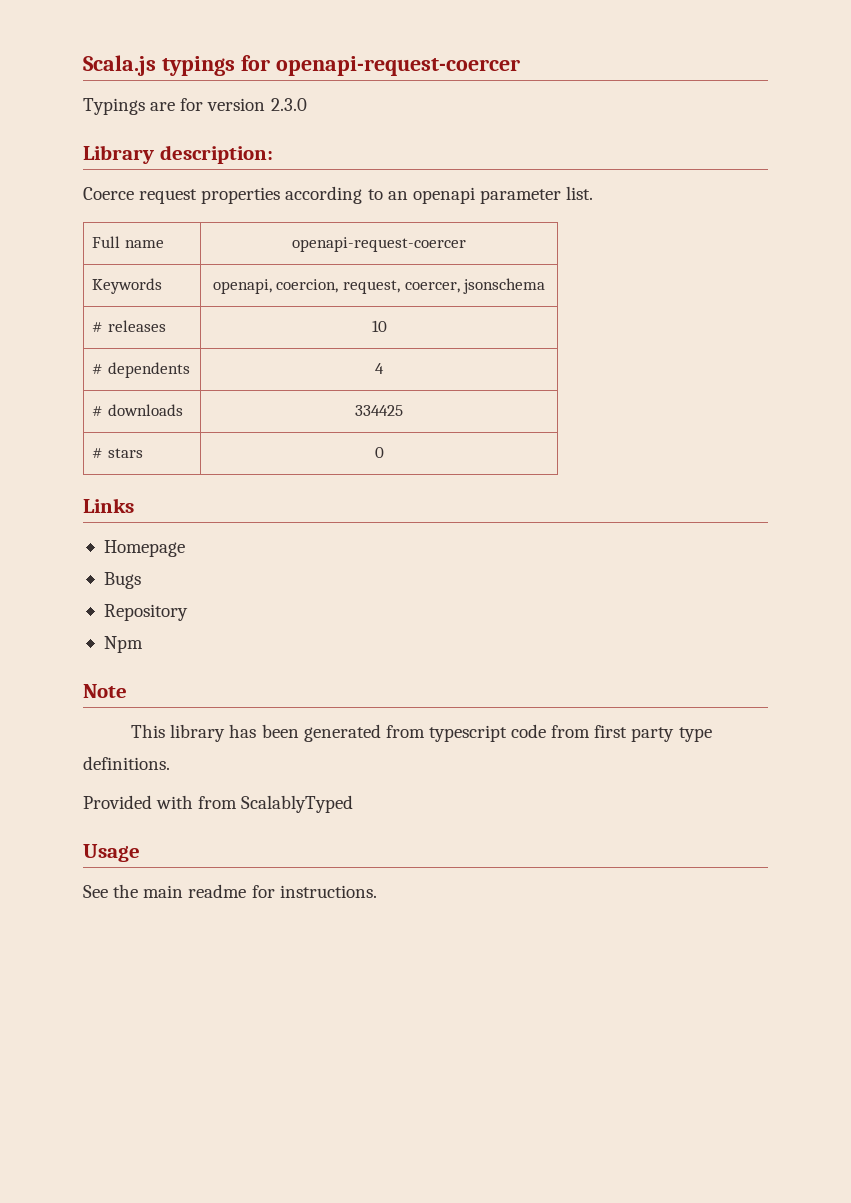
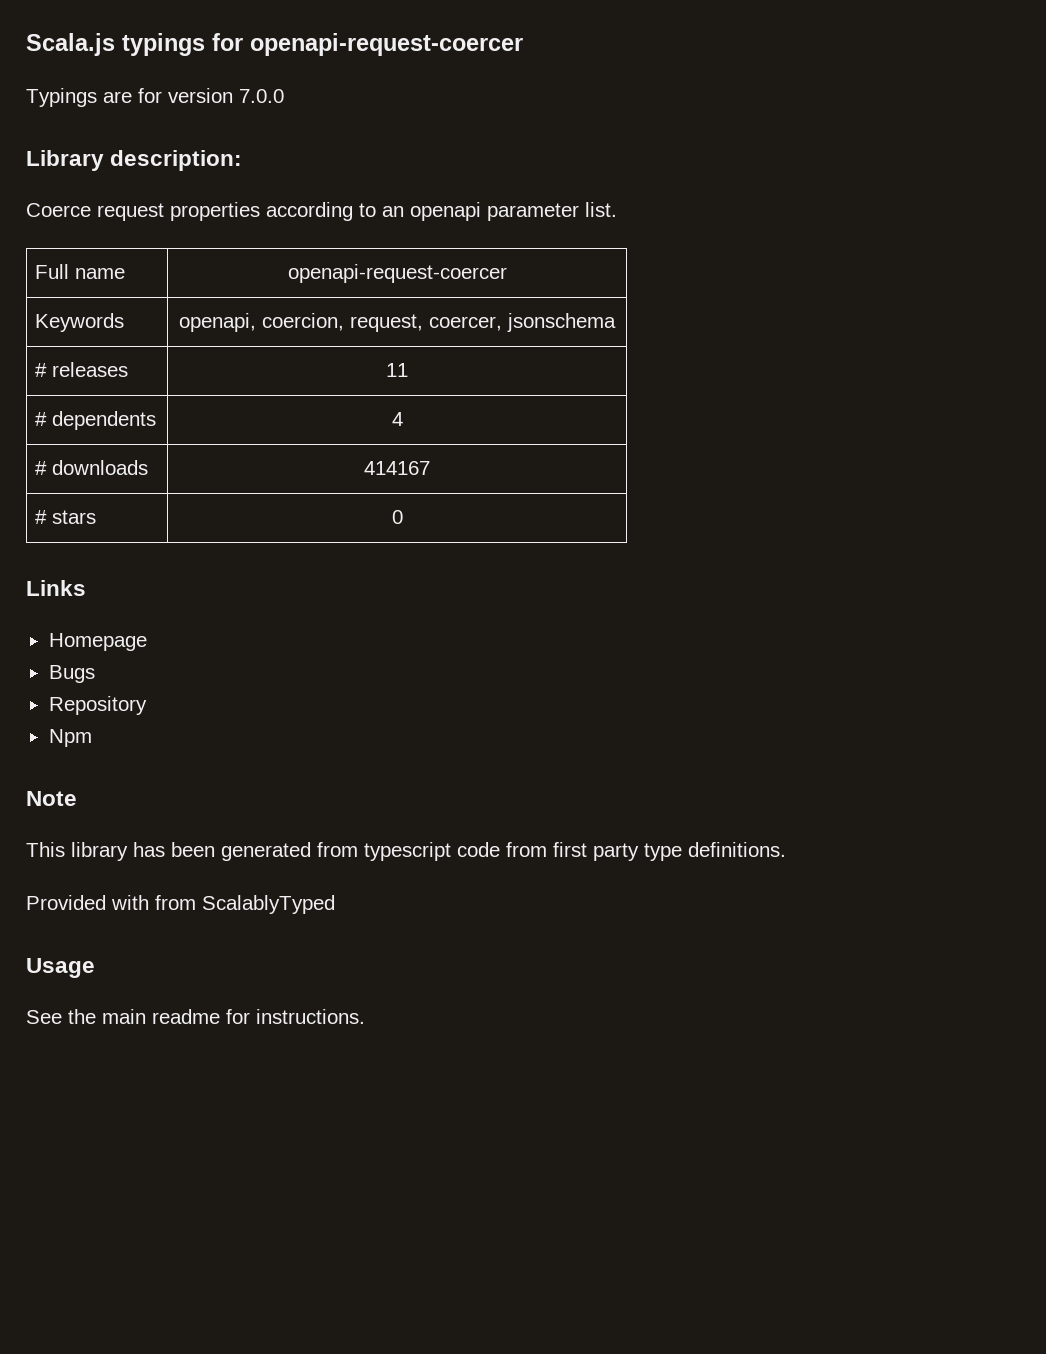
[270,98,307,111] 2.3.0 -> [239,89,284,103] 7.0.0
[371,320,387,332] 10 -> [386,363,408,377] 11
[355,405,403,416] 334425 -> [364,461,430,475] 414167

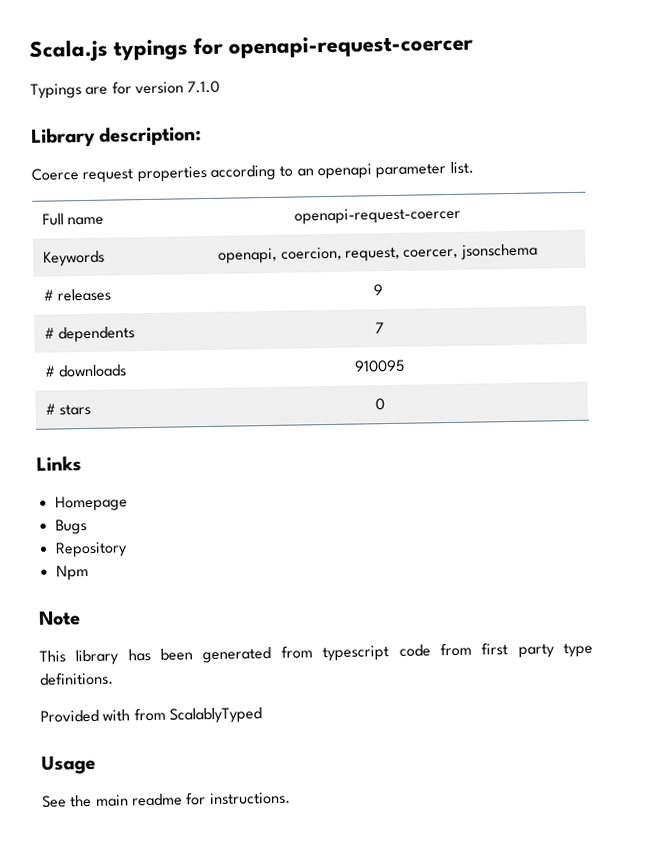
[239,89,284,103] 7.0.0 -> [187,80,221,94] 7.1.0
[386,363,408,377] 11 -> [373,284,383,296] 9
[391,412,403,426] 4 -> [374,322,384,334] 7
[364,461,430,475] 414167 -> [354,359,405,373] 910095

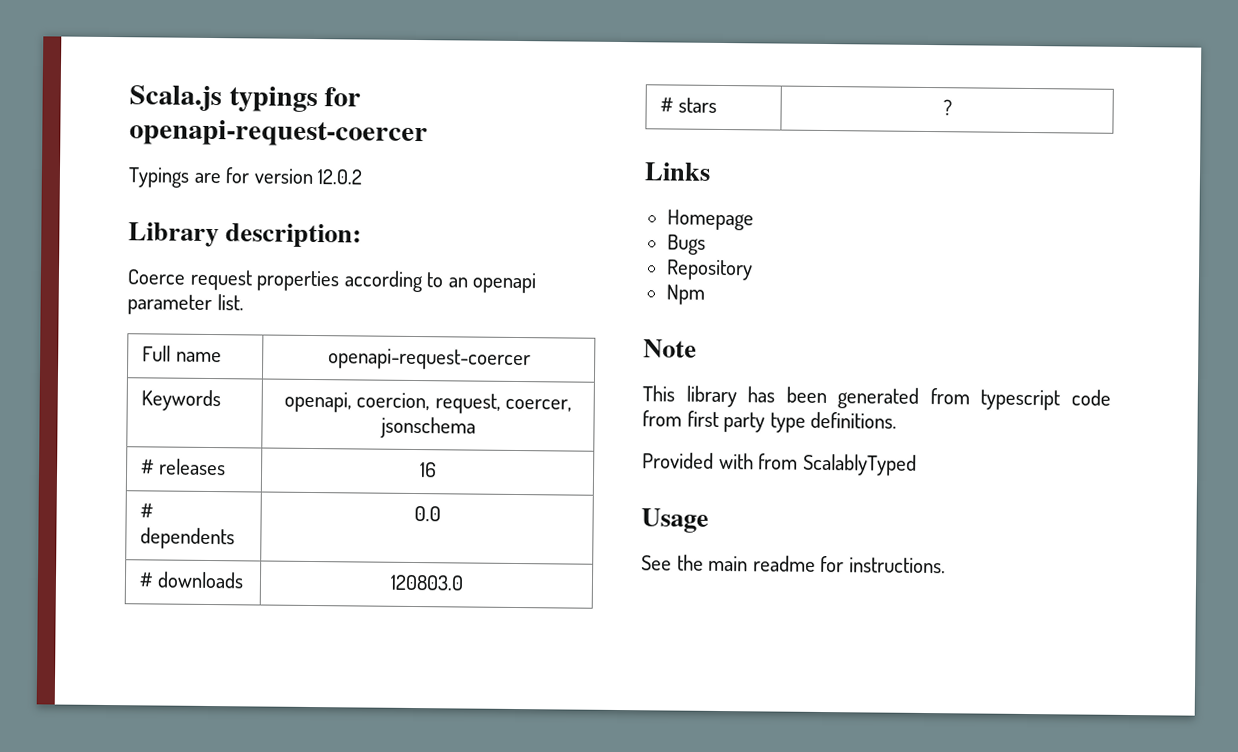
[187,80,221,94] 7.1.0 -> [317,169,364,185] 12.0.2
[373,284,383,296] 9 -> [419,462,437,478] 16
[374,322,384,334] 7 -> [413,505,441,522] 0.0
[354,359,405,373] 910095 -> [389,574,464,591] 120803.0
[375,398,385,411] 0 -> [942,99,952,116] ?

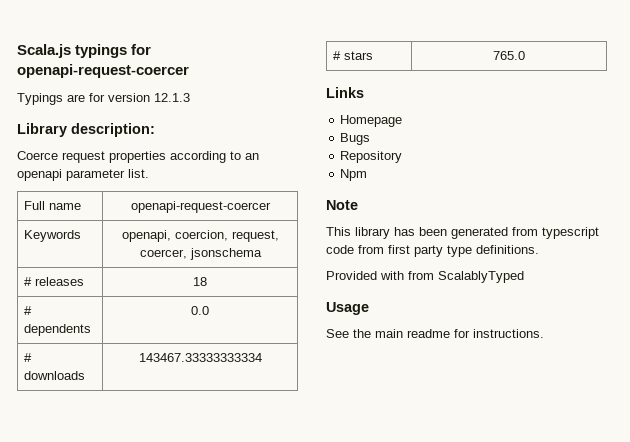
[317,169,364,185] 12.0.2 -> [154,93,190,102] 12.1.3
[419,462,437,478] 16 -> [193,277,207,286] 18
[389,574,464,591] 120803.0 -> [138,353,262,362] 143467.33333333334
[942,99,952,116] ? -> [493,51,525,60] 765.0

